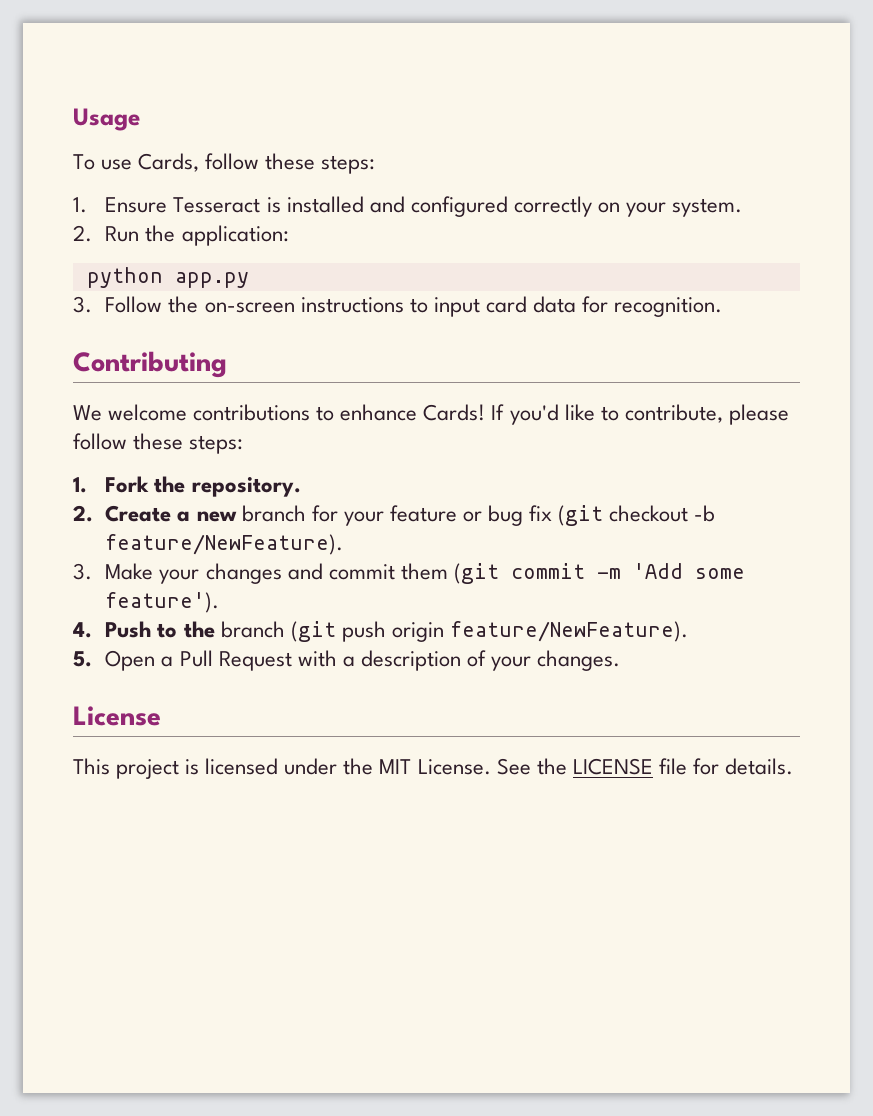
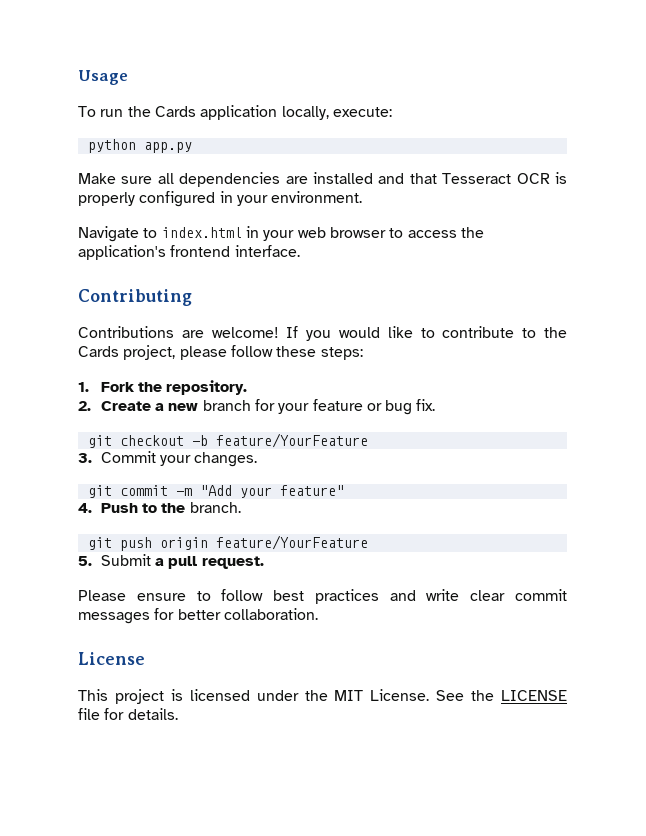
[101,153,376,174] [73,196,743,217] [73,225,289,246] [86,267,249,288] [73,296,723,317] [73,351,227,378] [73,404,723,425] use Cards, follow these steps: // 1. Ensure Tesseract is installed and configured correctly on your system. // 2. Run the application: // python app.py // 3. Follow the on-screen instructions to input card data for recognition. // Contributing // We welcome contributions to enhance Cards! If you'd like to contribute, -> [100,105,392,120] [87,139,192,153] [78,172,567,187] [78,191,363,207] [78,226,484,242] [78,245,300,260] [78,289,192,306] [78,326,567,341] [78,345,176,360] run the Cards application locally, execute: // python app.py // Make sure all dependencies are installed and that Tesseract OCR is properly configured in your environment. // Navigate to index.html in your web browser to access the application's frontend interface. // Contributing // Contributions are welcome! If you would like to contribute to the Cards project,
[529,505,604,526] fix (git -> [416,399,436,411] [87,435,112,448] fix. // git
[105,534,344,555] [73,563,745,584] [105,592,220,613] feature/NewFeature). // 3. Make your changes and commit them (git commit -m 'Add some feature'). -> [215,433,368,448] [78,451,258,467] [87,485,344,498] feature/YourFeature // 3. Commit your changes. // git commit -m "Add your feature"
[220,621,336,642] branch (git -> [189,502,241,513] [87,537,112,550] branch. // git
[449,621,688,642] feature/NewFeature). -> [215,535,368,550] feature/YourFeature
[105,650,621,671] Open a Pull Request with a description of your changes. -> [100,554,264,569] [78,589,567,604] [78,608,318,624] Submit a pull request. // Please ensure to follow best practices and write clear commit messages for better collaboration.

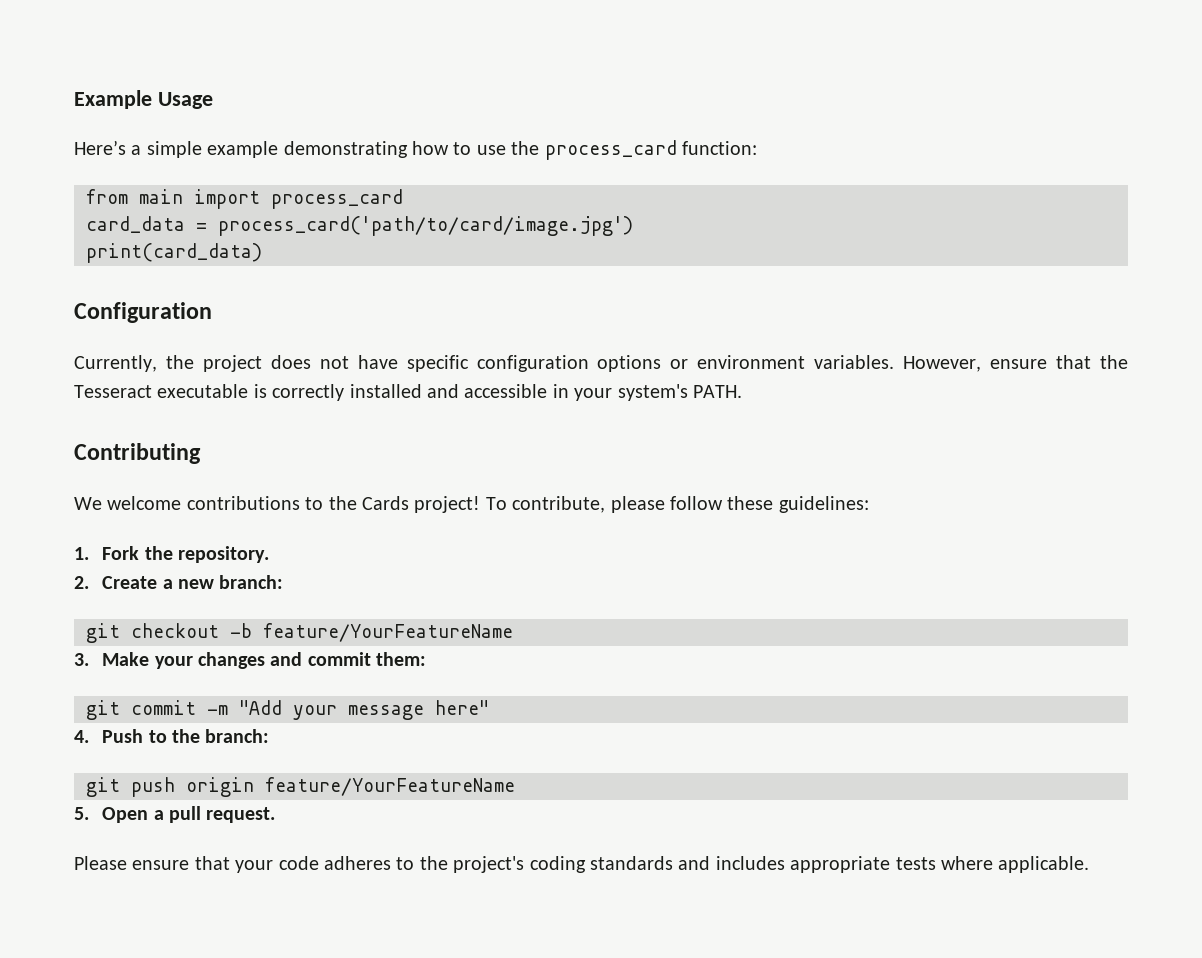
(78, 77) none -> [74,90,152,109] Example
[78,105,392,120] [87,139,192,153] [78,172,567,187] [78,191,363,207] [78,226,484,242] [78,245,300,260] [78,289,192,306] [78,326,567,341] [78,345,176,360] To run the Cards application locally, execute: // python app.py // Make sure all dependencies are installed and that Tesseract OCR is properly configured in your environment. // Navigate to index.html in your web browser to access the application's frontend interface. // Contributing // Contributions are welcome! If you would like to contribute to the Cards project, -> [74,140,757,160] [86,189,403,209] [86,216,633,236] [86,243,262,263] [74,302,212,323] [74,355,1128,372] [74,384,742,401] [74,443,201,464] [74,496,606,513] Here’s a simple example demonstrating how to use the process_card function: // from main import process_card // card_data = process_card('path/to/card/image.jpg') // print(card_data) // Configuration // Currently, the project does not have specific configuration options or environment variables. However, ensure that the Tesseract executable is correctly installed and accessible in your system's PATH. // Contributing // We welcome contributions to the Cards project! To contribute,
[320,347,363,360] steps: -> [778,496,869,513] guidelines:
[202,399,436,415] branch for your feature or bug fix. -> [219,575,284,589] branch:
[215,433,368,448] feature/YourFeature -> [263,623,513,642] feature/YourFeatureName
[100,451,258,467] Commit your changes. -> [102,652,427,669] Make your changes and commit them:
[279,485,344,496] feature" -> [348,700,489,720] message here"
[189,502,241,513] branch. -> [205,729,270,743] branch:
[215,535,368,550] feature/YourFeature -> [265,777,515,796] feature/YourFeatureName
[100,554,151,566] Submit -> [102,807,149,823] Open
[196,589,567,604] [78,608,318,624] [78,652,145,665] [78,689,567,704] [78,708,178,720] to follow best practices and write clear commit messages for better collaboration. // License // This project is licensed under the MIT License. See the LICENSE file for details. -> [194,856,1090,873] that your code adheres to the project's coding standards and includes appropriate tests where applicable.

